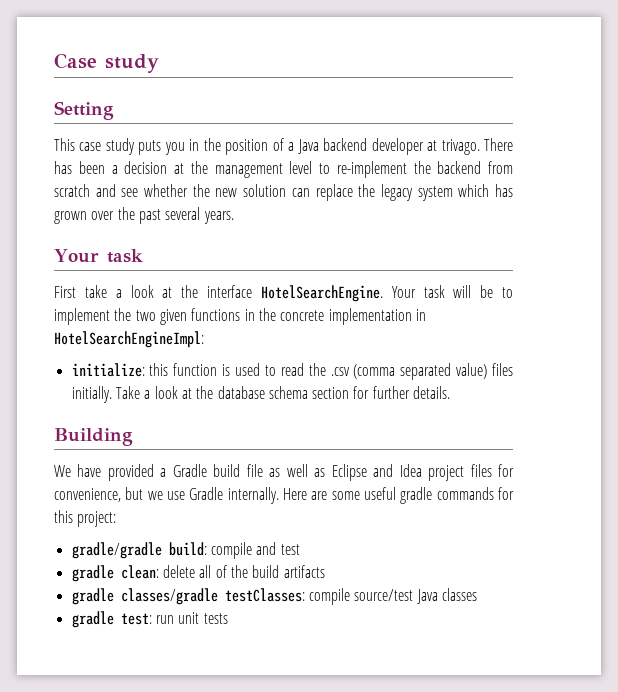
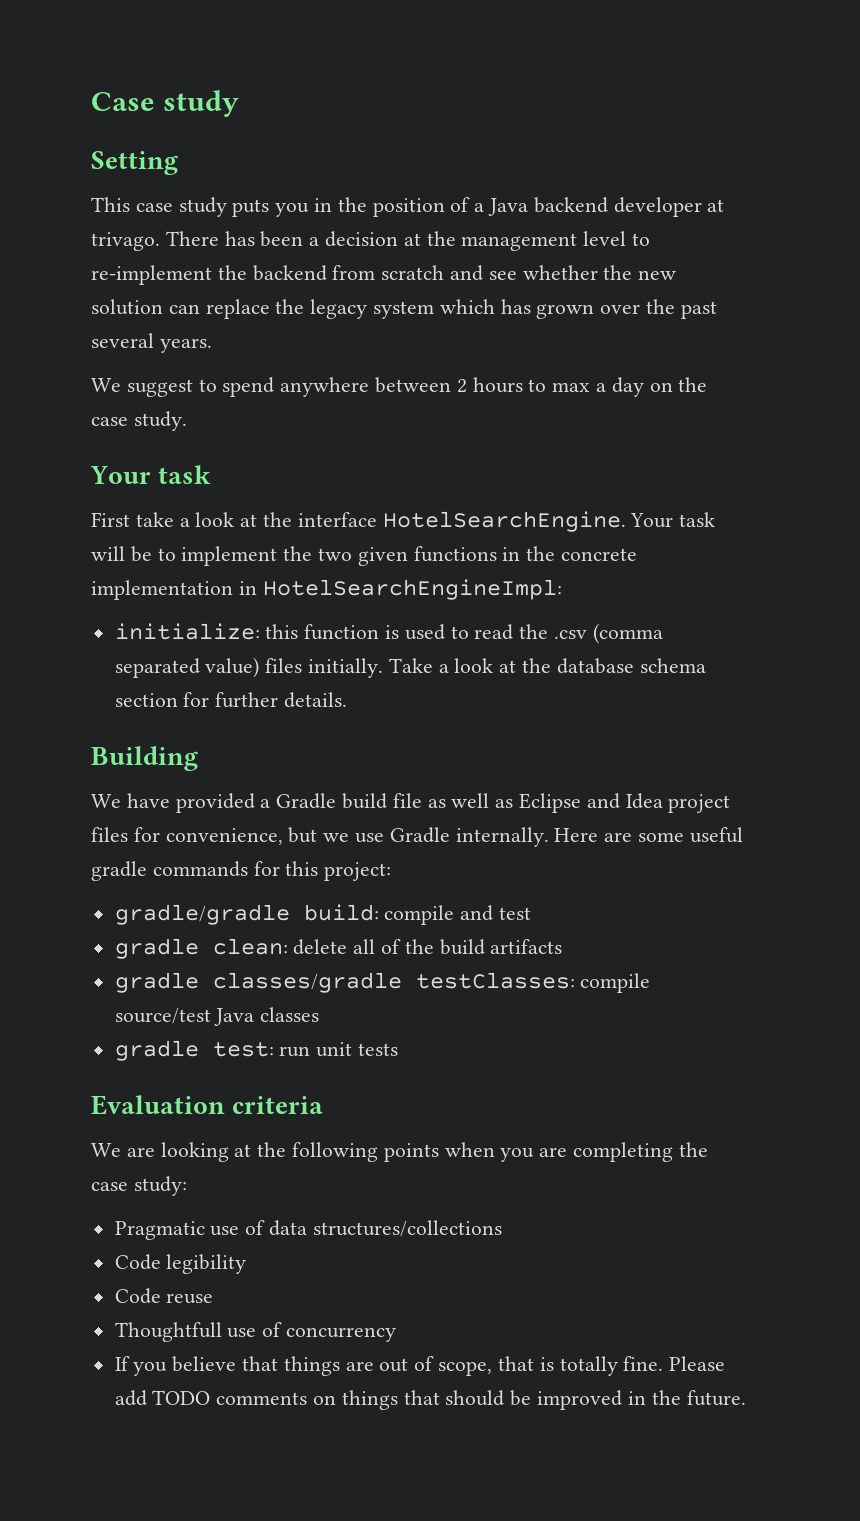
(234, 217) none -> [91,377,708,397] [91,411,187,431] // We suggest to spend anywhere between 2 hours to max a day on the case study.
(228, 618) none -> [91,1095,324,1115] [91,1142,708,1162] [91,1176,187,1196] [114,1220,502,1240] [114,1254,247,1274] [114,1288,214,1304] [114,1322,397,1342] [114,1356,726,1376] [114,1390,746,1410] // Evaluation criteria // We are looking at the following points when you are completing the case study: // Pragmatic use of data structures/collections // Code legibility // Code reuse // Thoughtfull use of concurrency // If you believe that things are out of scope, that is totally fine. Please add TODO comments on things that should be improved in the future.

